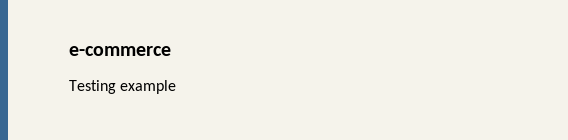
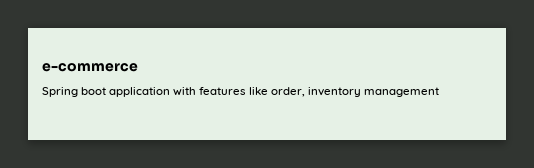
[69,80,177,94] Testing example -> [42,87,439,97] Spring boot application with features like order, inventory management

